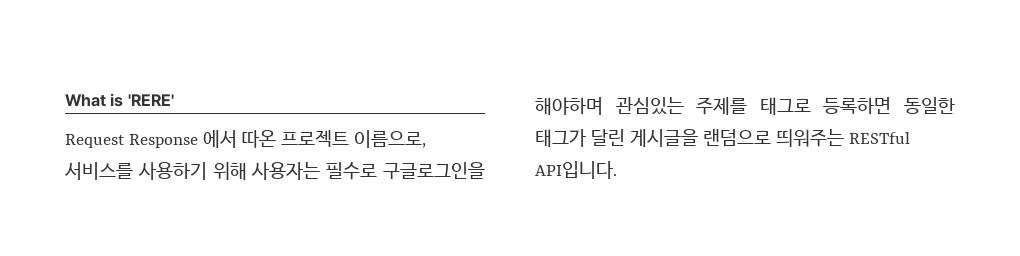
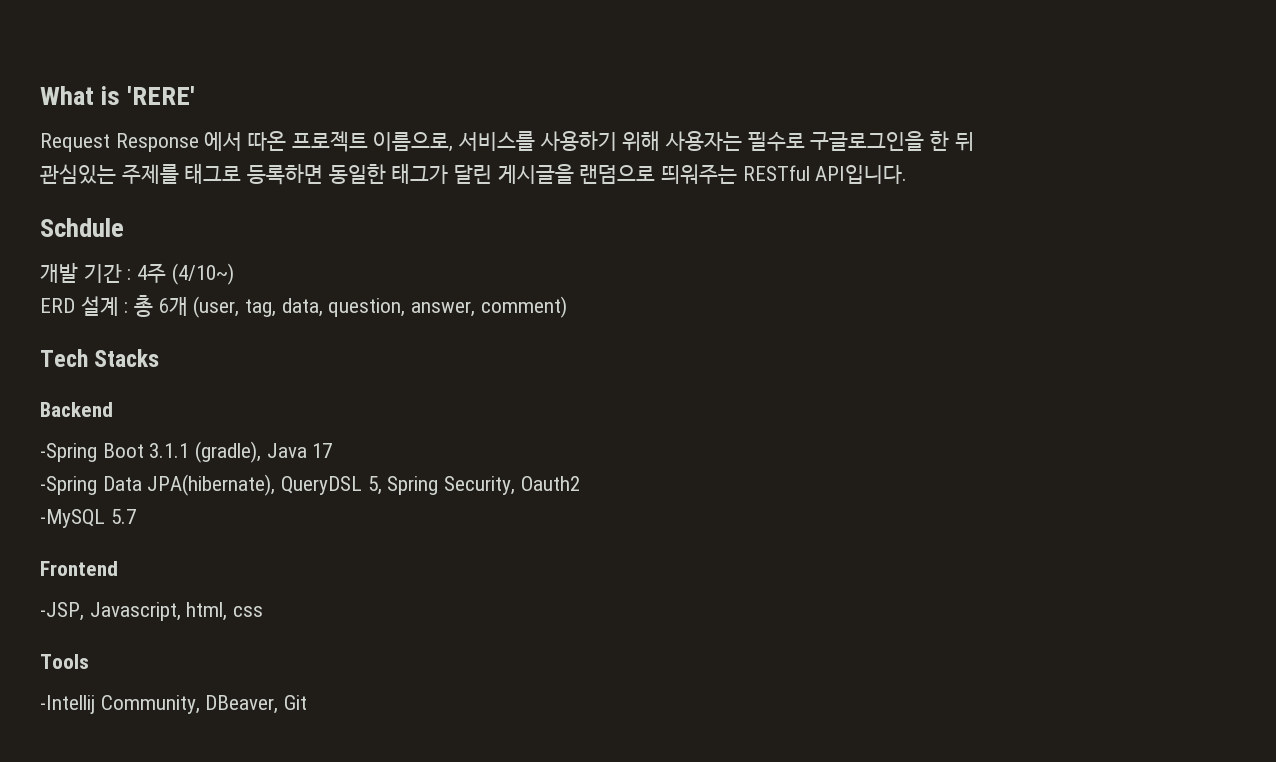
[535,97,603,115] 해야하며 -> [930,131,974,151] 한 뒤 //
(617, 170) none -> [40,218,124,237] [40,263,234,285] [40,295,567,318] [40,349,160,367] [40,402,113,417] [40,441,333,463] [40,474,580,496] [40,509,136,528] [40,561,118,576] [40,602,264,621] [40,654,89,669] [40,695,308,714] // Schdule // 개발 기간 : 4주 (4/10~) // ERD 설계 : 총 6개 (user, tag, data, question, answer, comment) // Tech Stacks // Backend // -Spring Boot 3.1.1 (gradle), Java 17 // -Spring Data JPA(hibernate), QueryDSL 5, Spring Security, Oauth2 // -MySQL 5.7 // Frontend // -JSP, Javascript, html, css // Tools // -Intellij Community, DBeaver, Git

